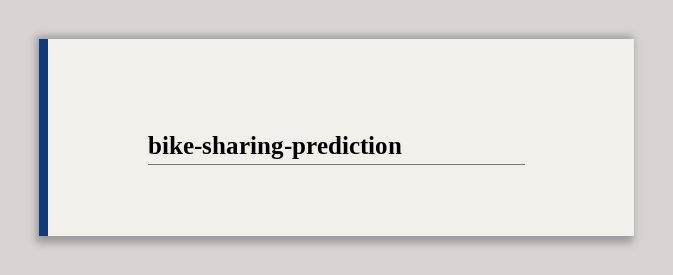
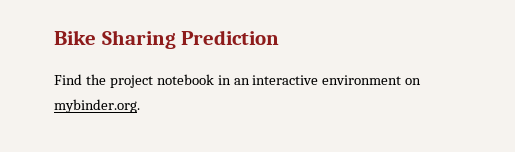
[148,136,402,159] bike-sharing-prediction -> [54,30,280,49] [54,74,422,88] [54,99,140,113] Bike Sharing Prediction // Find the project notebook in an interactive environment on mybinder.org.

